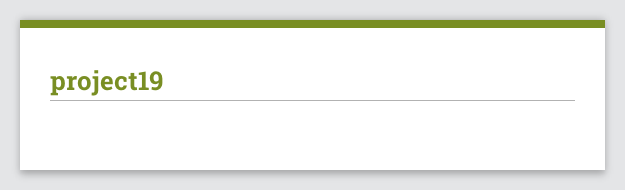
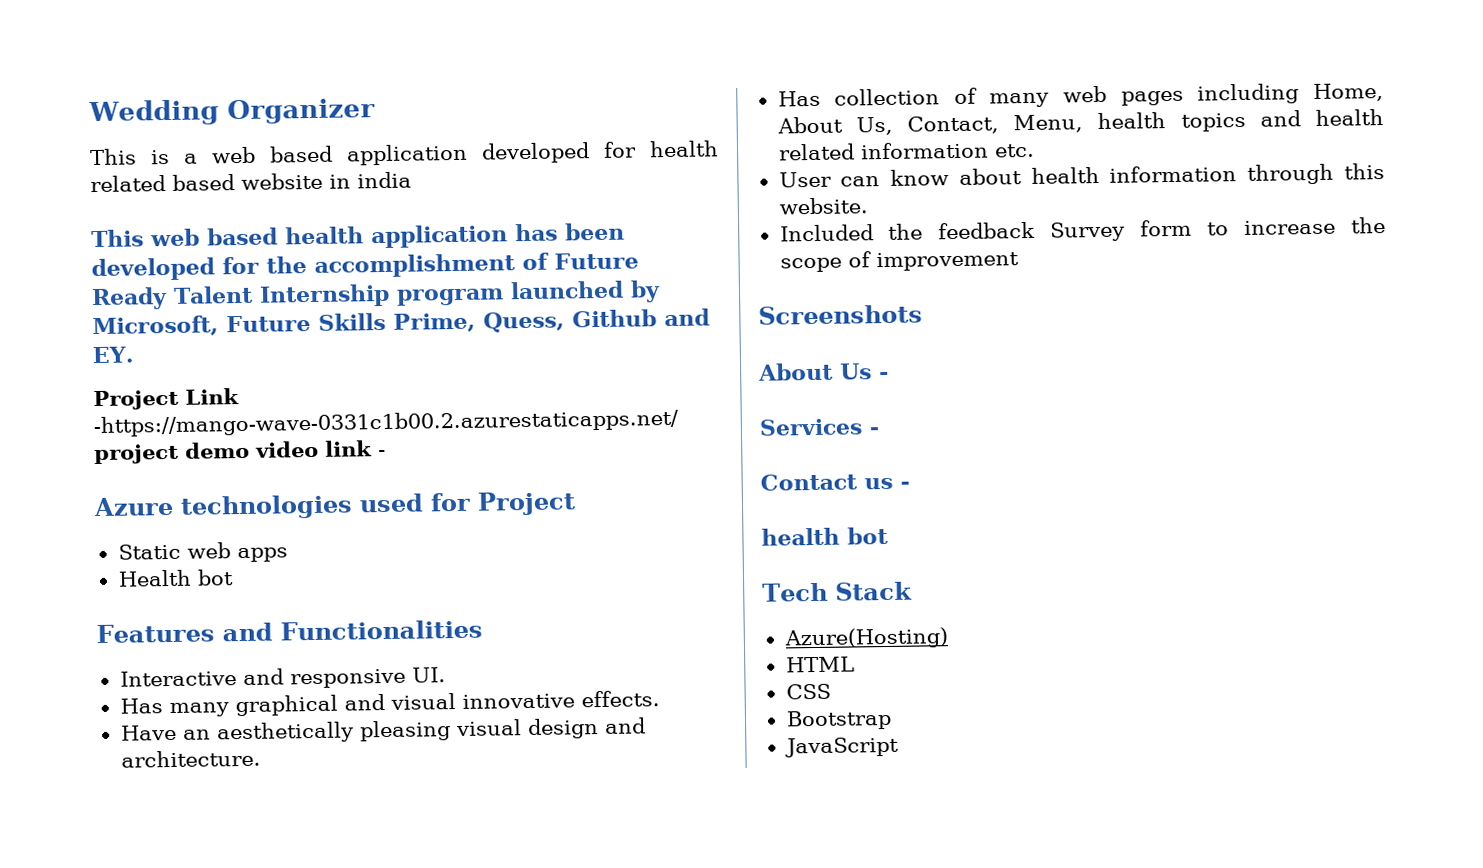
[50,70,163,96] project19 -> [88,98,375,127] [89,140,719,166] [90,171,412,193] [91,222,625,249] [91,252,639,282] [91,280,661,311] [92,308,710,338] [92,346,134,364] [93,388,239,411] [93,408,679,438] [94,440,386,465] [93,491,576,520] [117,542,288,563] [117,569,234,587] [96,619,483,644] [119,667,446,689] [119,690,660,718] [120,717,646,744] [120,749,261,768] [777,83,1384,108] [776,109,1384,136] [777,141,1035,161] [778,162,1385,188] [778,197,868,215] [779,216,1386,242] [779,251,1019,273] [758,304,923,325] [758,362,889,381] [759,418,880,436] [760,473,910,491] [761,526,889,546] [762,581,913,602] [783,627,948,650] [785,656,855,673] [785,683,831,700] [785,709,892,731] [784,736,899,758] Wedding Organizer // This is a web based application developed for health related based website in india // This web based health application has been developed for the accomplishment of Future Ready Talent Internship program launched by Microsoft, Future Skills Prime, Quess, Github and EY. // Project Link -https://mango-wave-0331c1b00.2.azurestaticapps.net/ project demo video link - // Azure technologies used for Project // Static web apps // Health bot // Features and Functionalities // Interactive and responsive UI. // Has many graphical and visual innovative effects. // Have an aesthetically pleasing visual design and architecture. // Has collection of many web pages including Home, About Us, Contact, Menu, health topics and health related information etc. // User can know about health information through this website. // Included the feedback Survey form to increase the scope of improvement // Screenshots // About Us - // Services - // Contact us - // health bot // Tech Stack // Azure(Hosting) // HTML // CSS // Bootstrap // JavaScript

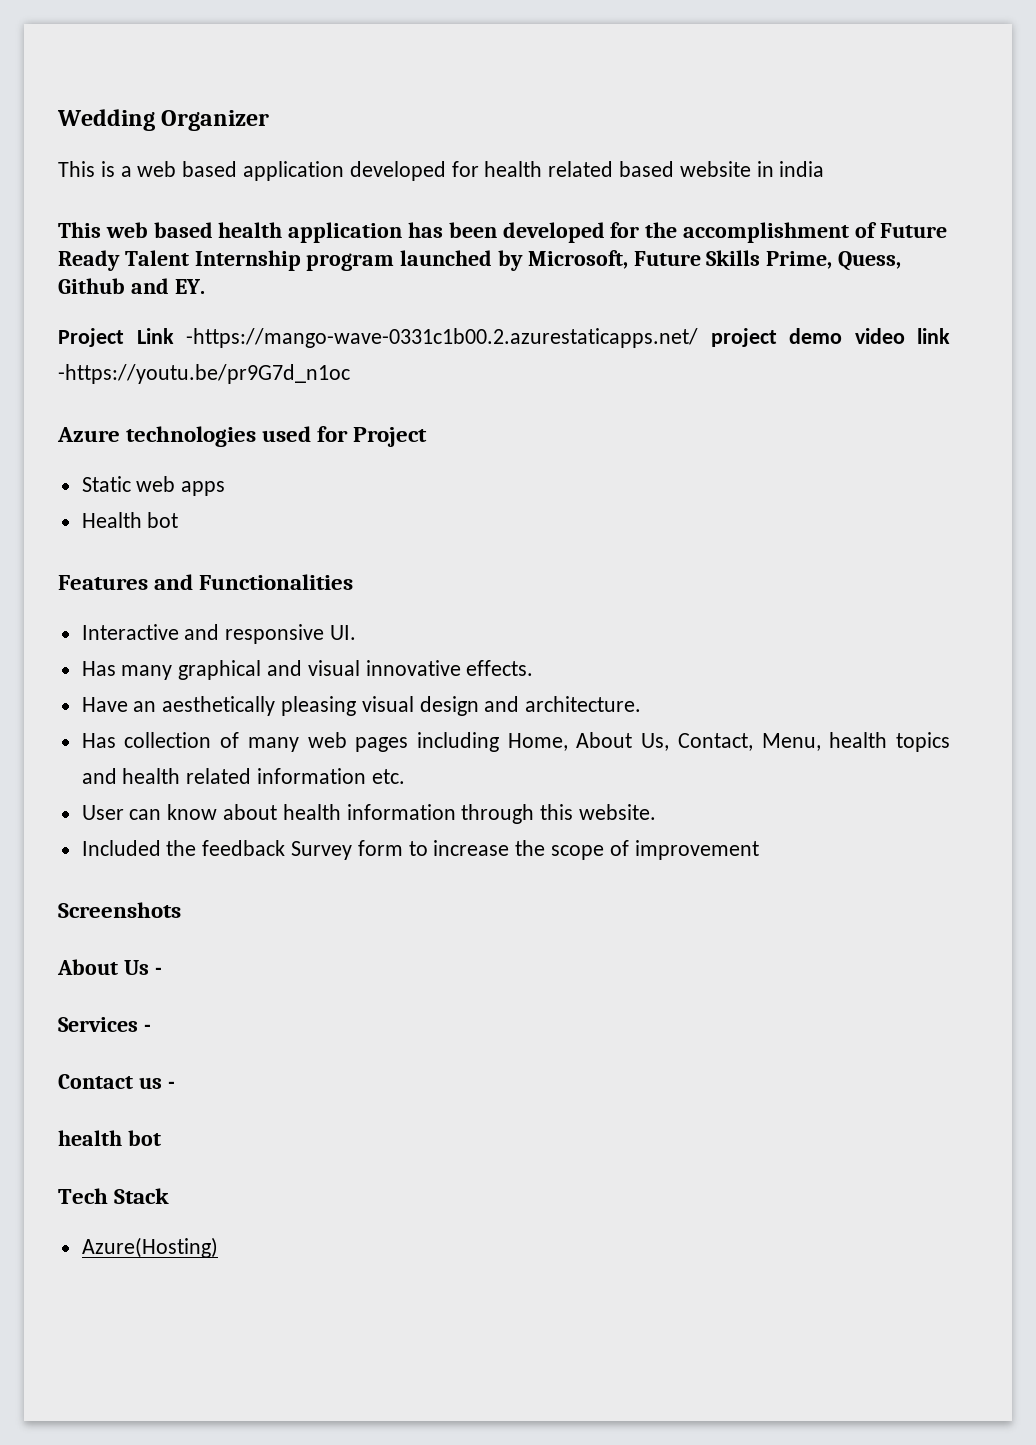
[378,449,386,457] - -> [58,364,350,384] -https://youtu.be/pr9G7d_n1oc
[785,656,855,673] [785,683,831,700] [785,709,892,731] [784,736,899,758] // HTML // CSS // Bootstrap // JavaScript -> (218, 1247) none

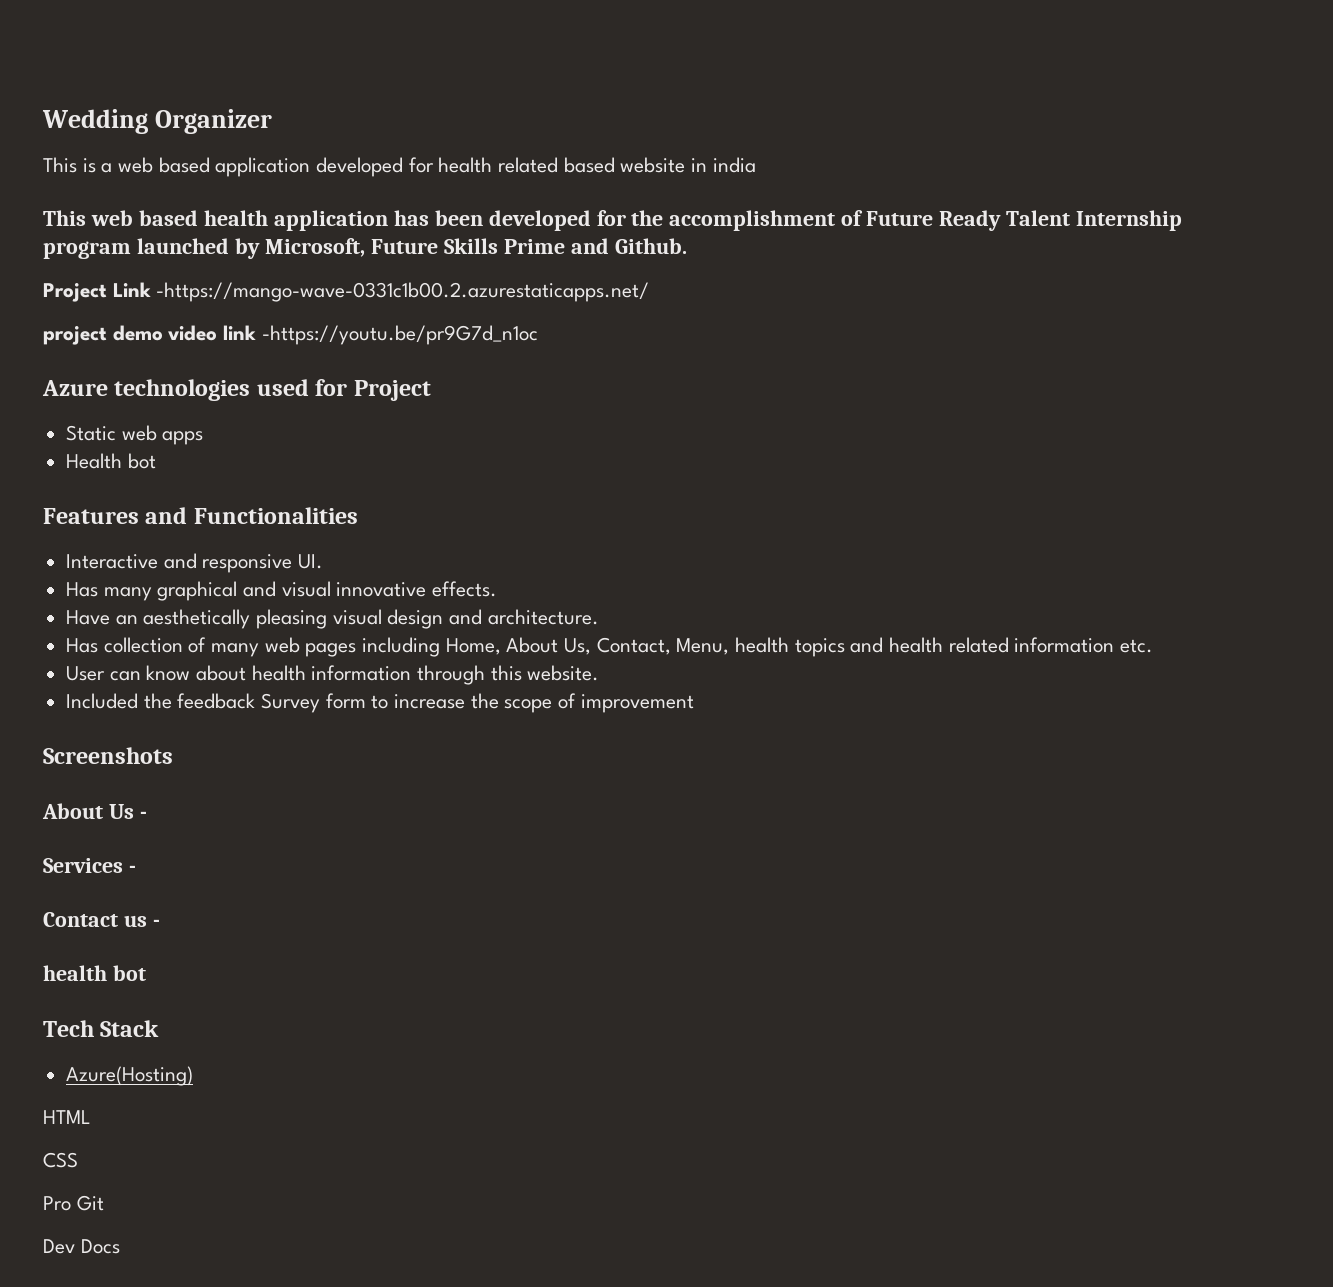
[766,251,902,271] [58,278,205,294] Prime, Quess, Github and EY. -> [503,238,687,254] Prime and Github.
(698, 338) none -> (650, 292) //
(218, 1247) none -> [43,1110,91,1124] [43,1152,78,1168] [43,1195,104,1211] [43,1239,120,1254] // HTML // CSS // Pro Git // Dev Docs

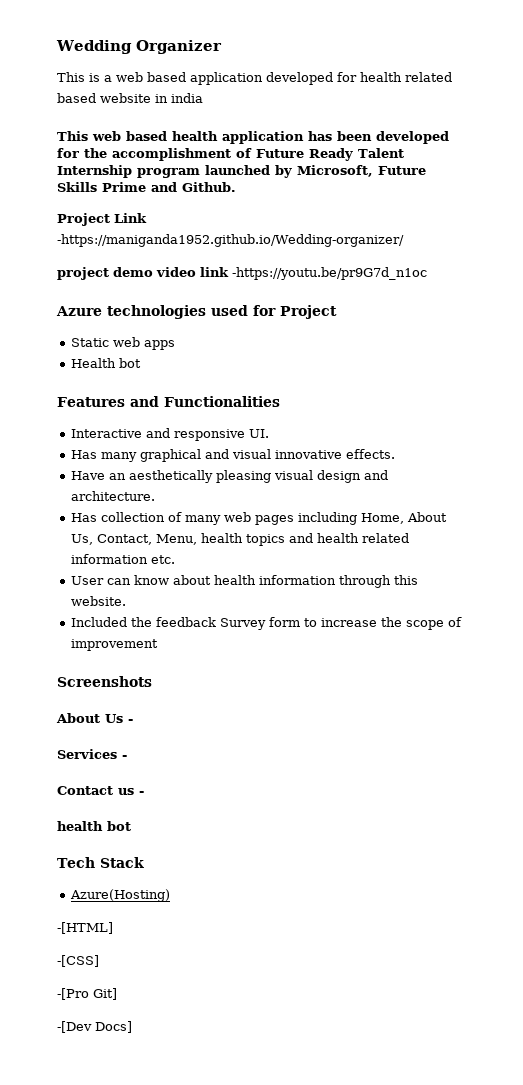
[156,282,650,302] -https://mango-wave-0331c1b00.2.azurestaticapps.net/ -> [57,234,404,247] -https://maniganda1952.github.io/Wedding-organizer/
[43,1110,91,1124] [43,1152,78,1168] [43,1195,104,1211] [43,1239,120,1254] HTML // CSS // Pro Git // Dev Docs -> [57,922,113,934] [57,955,99,967] [57,988,117,1000] [57,1021,132,1033] -[HTML] // -[CSS] // -[Pro Git] // -[Dev Docs]

